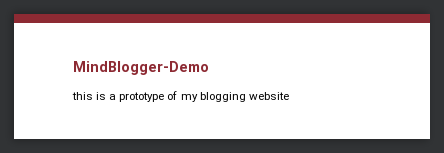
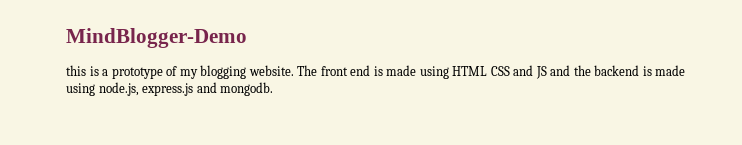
[248,92,289,100] website -> [248,65,686,79] [66,82,274,96] website. The front end is made using HTML CSS and JS and the backend is made using node.js, express.js and mongodb.

